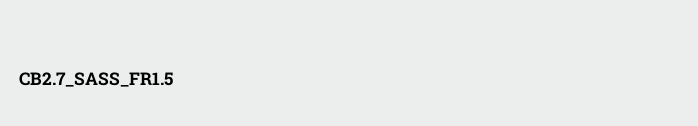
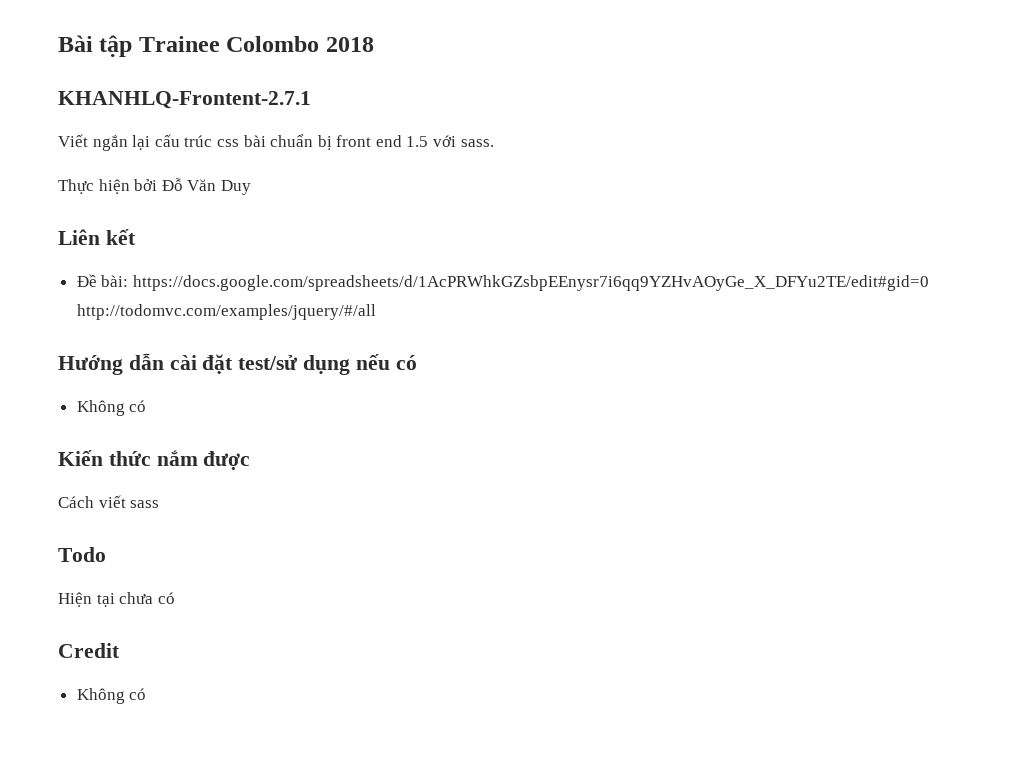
[19,72,173,87] CB2.7_SASS_FR1.5 -> [58,35,374,57] [58,91,311,109] [58,134,494,151] [58,178,251,195] [58,229,136,245] [76,274,929,291] [76,304,376,320] [58,353,417,375] [76,400,147,416] [58,450,251,470] [58,495,160,508] [58,547,106,562] [58,592,175,607] [58,643,120,658] [76,688,147,704] Bài tập Trainee Colombo 2018 // KHANHLQ-Frontent-2.7.1 // Viết ngắn lại cấu trúc css bài chuẩn bị front end 1.5 với sass. // Thực hiện bởi Đỗ Văn Duy // Liên kết // Đề bài: https://docs.google.com/spreadsheets/d/1AcPRWhkGZsbpEEnysr7i6qq9YZHvAOyGe_X_DFYu2TE/edit#gid=0 http://todomvc.com/examples/jquery/#/all // Hướng dẫn cài đặt test/sử dụng nếu có // Không có // Kiến thức nắm được // Cách viết sass // Todo // Hiện tại chưa có // Credit // Không có

